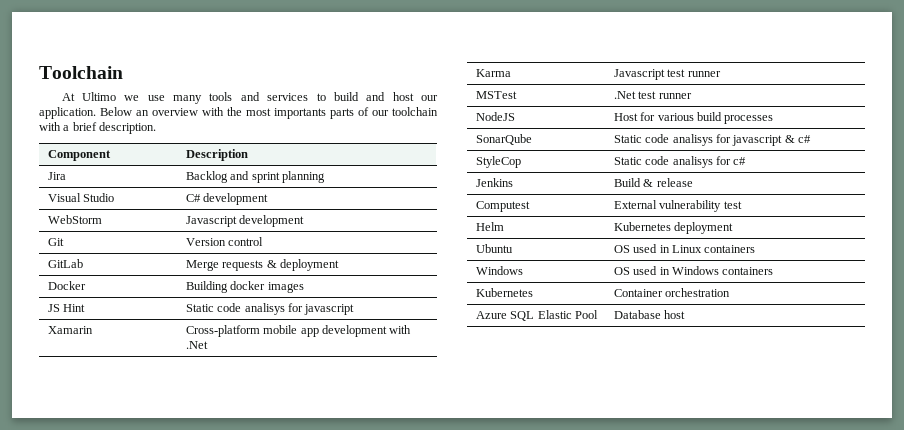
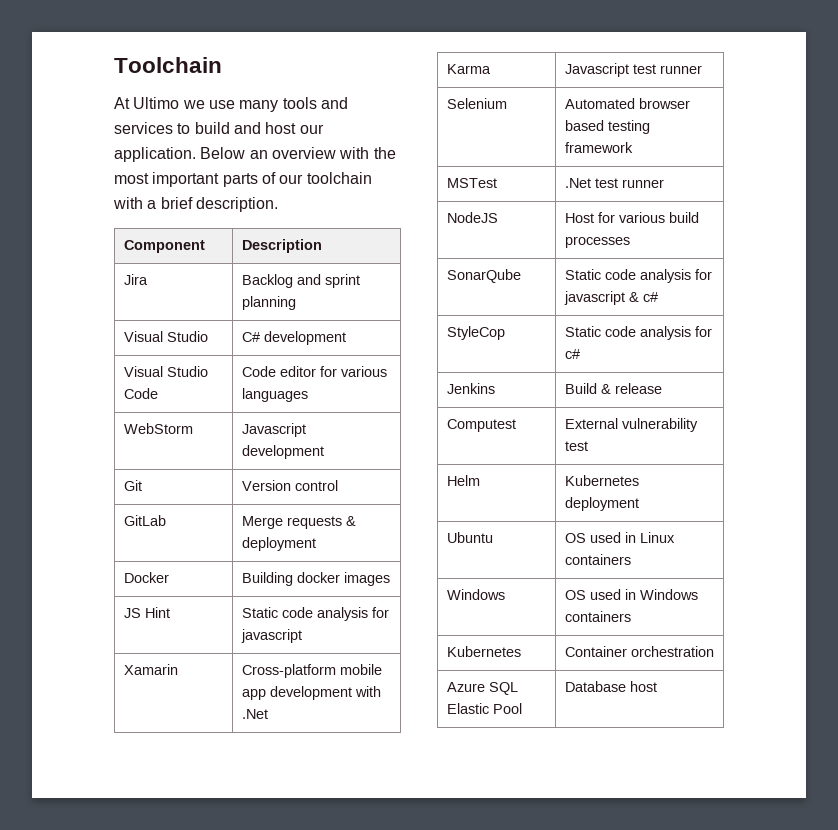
[274,108,326,119] importants -> [152,172,220,187] important
(269, 199) none -> [123,366,208,377] [123,388,158,399] [241,366,387,377] [241,388,308,402] // Visual Studio Code | Code editor for various languages
[244,303,285,315] analisys -> [316,607,368,621] analysis
(721, 74) none -> [446,98,507,109] [564,98,690,109] [564,120,650,134] [564,142,633,153] // Selenium | Automated browser based testing framework
[672,134,713,146] analisys -> [639,269,691,283] analysis
[672,156,713,168] analisys -> [639,326,691,340] analysis

